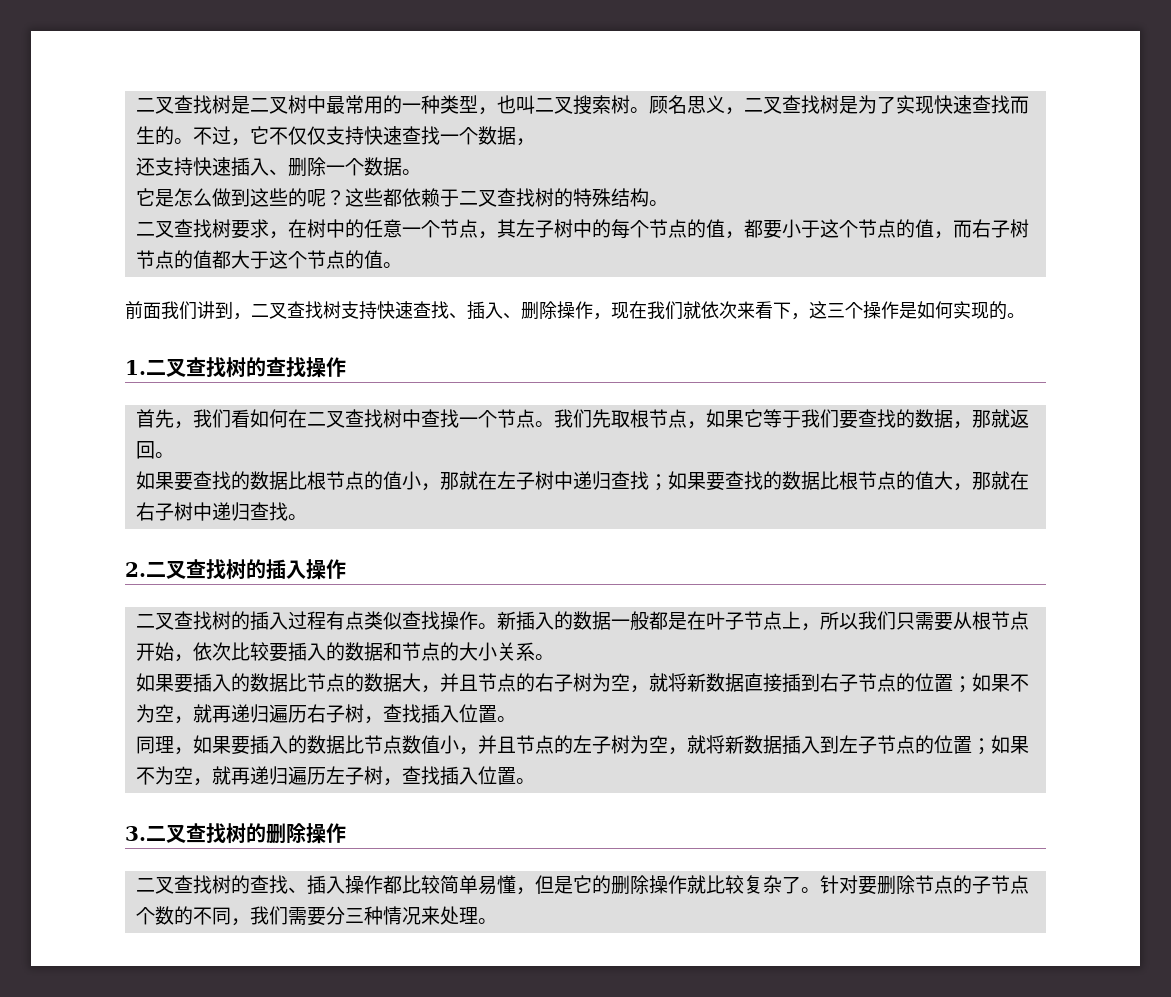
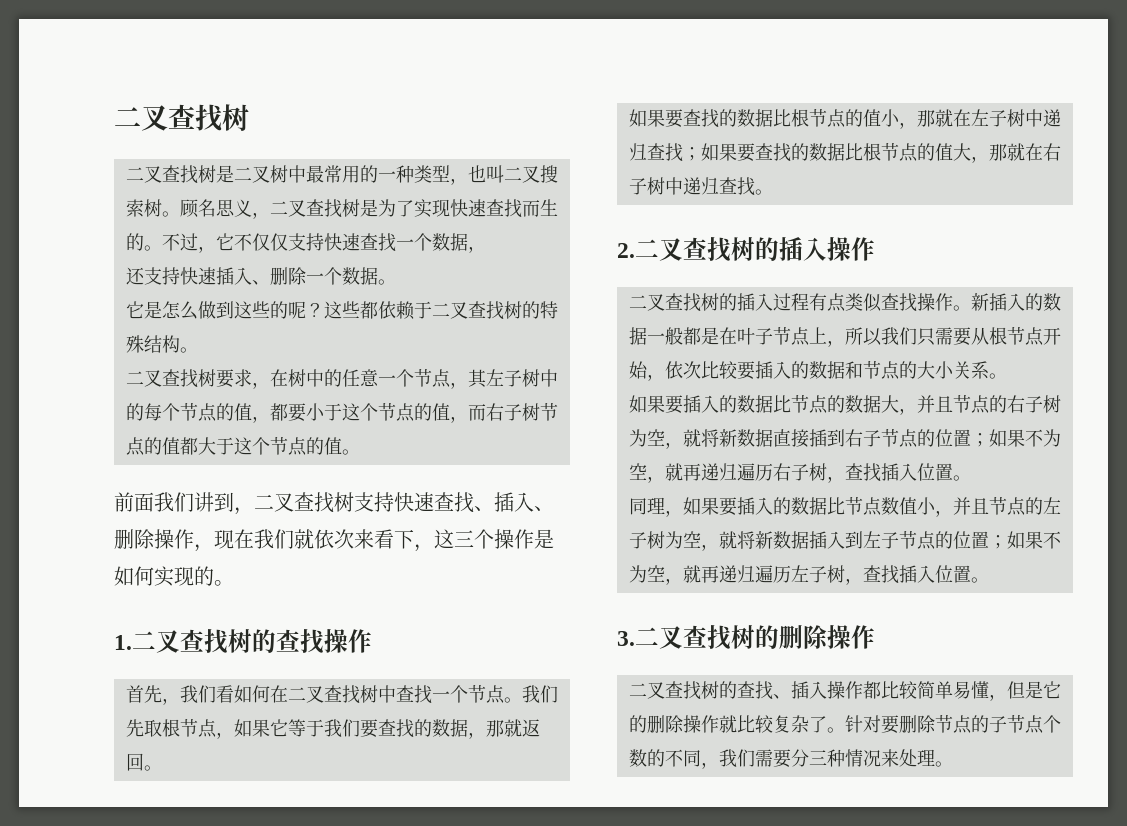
[135,95,231,114] 二叉查找树 -> [114,104,249,132] [126,165,216,184] 二叉查找树 // 二叉查找树

